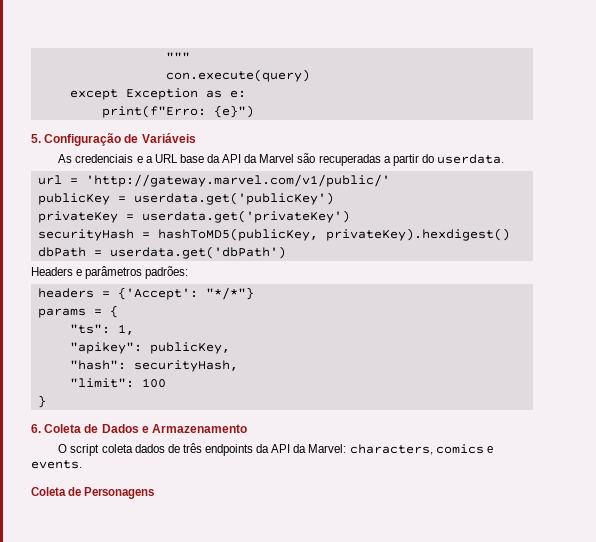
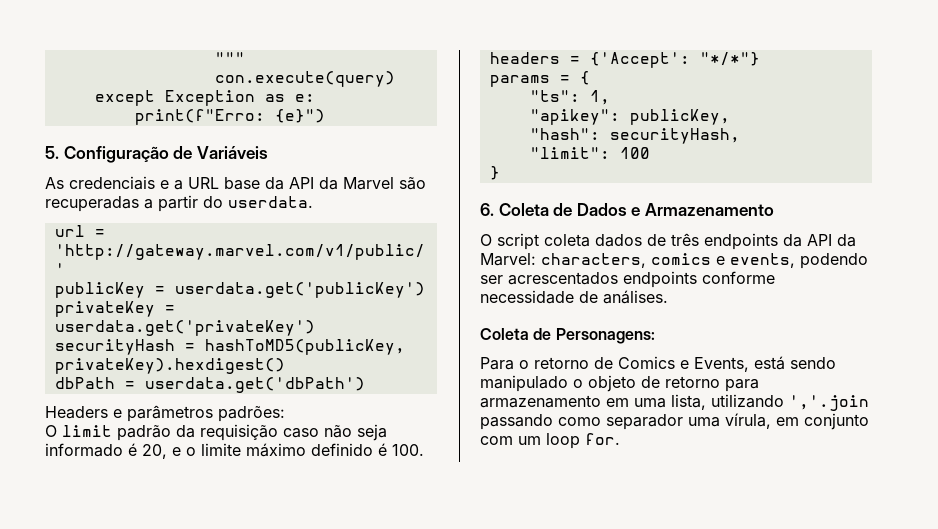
(189, 272) none -> [45,424,387,441] [45,443,424,459] // O limit padrão da requisição caso não seja informado é 20, e o limite máximo definido é 100.
[31,460,82,469] [31,487,155,499] events. // Coleta de Personagens -> [730,253,868,269] [480,271,775,288] [480,290,668,304] [480,328,655,344] [480,356,836,372] [480,375,759,392] [480,394,869,411] [480,413,869,430] [480,433,620,449] events, podendo ser acrescentados endpoints conforme necessidade de análises. // Coleta de Personagens: // Para o retorno de Comics e Events, está sendo manipulado o objeto de retorno para armazenamento em uma lista, utilizando ','.join passando como separador uma vírula, em conjunto com um loop for.

